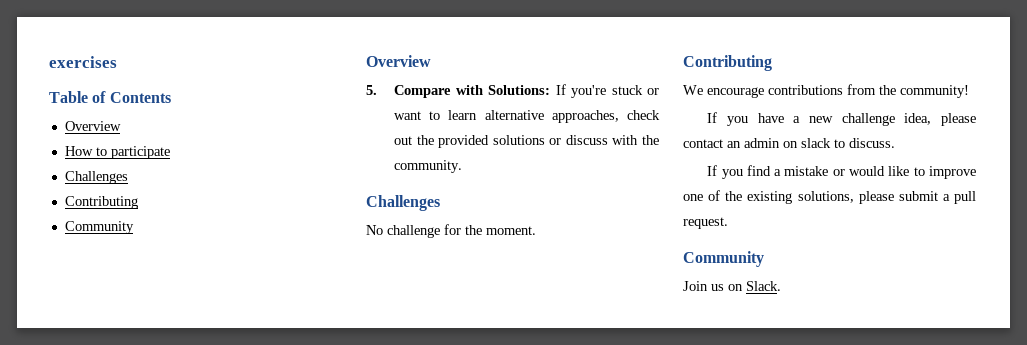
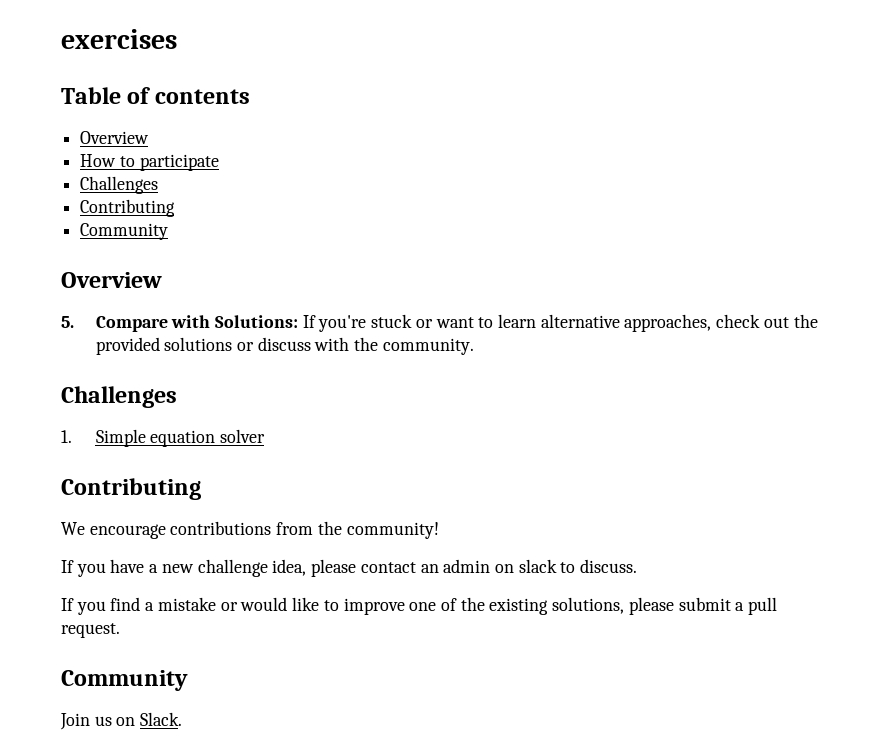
[109,92,171,103] Contents -> [154,89,250,104] contents
[366,224,536,238] No challenge for the moment. -> [61,429,265,447] 1. Simple equation solver

